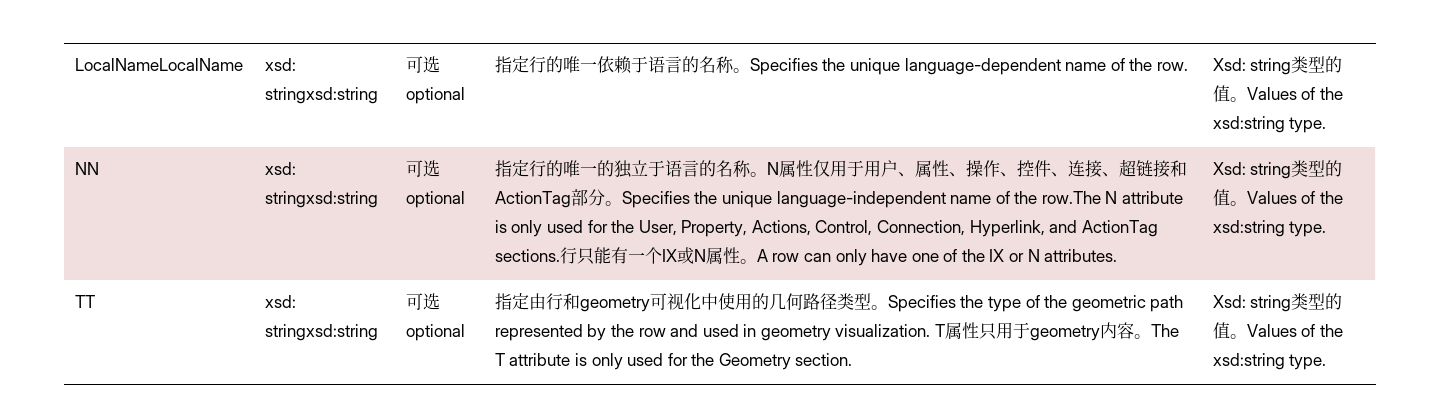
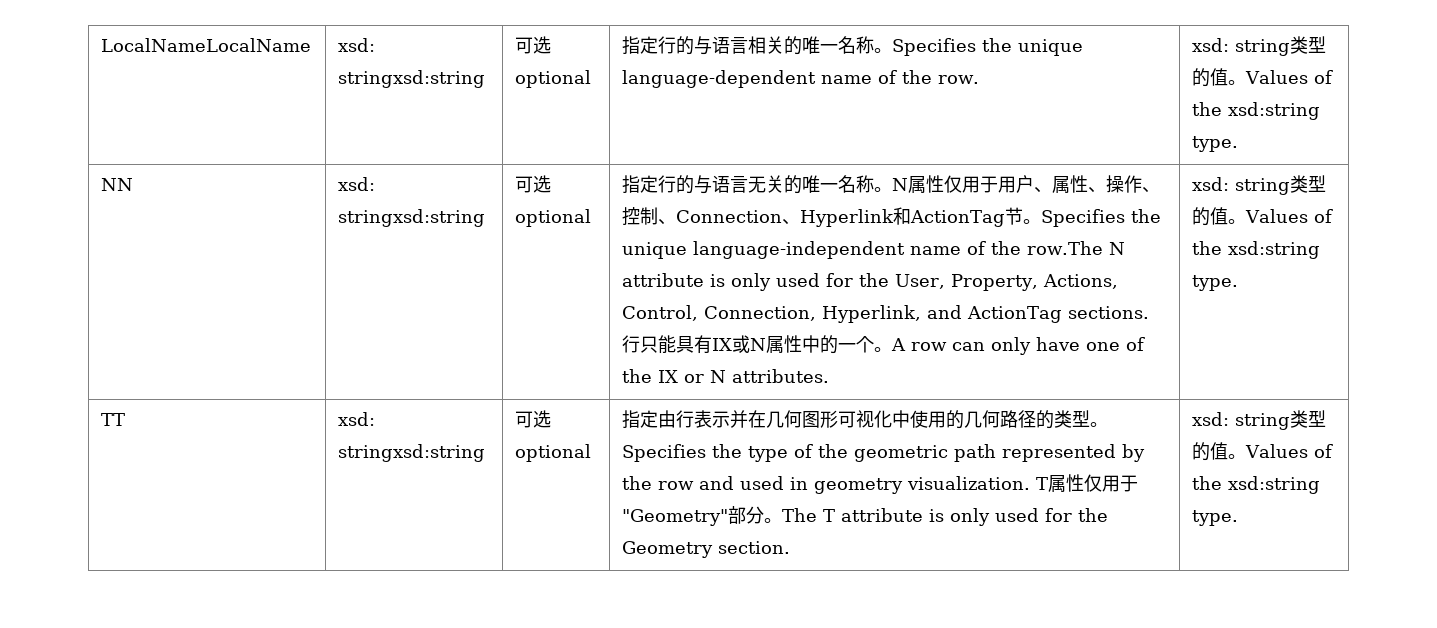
[562,56,699,74] 唯一依赖于语言的 -> [694,36,839,55] 与语言相关的唯一
[1212,58,1246,71] Xsd: -> [1192,38,1230,52] xsd:
[562,160,716,178] 唯一的独立于语言的 -> [694,175,839,194] 与语言无关的唯一
[1033,159,1187,178] [494,189,605,208] 件、连接、超链接和ActionTag部分 -> [640,207,1024,227] 制、Connection、Hyperlink和ActionTag节
[610,247,662,264] 有一个 -> [676,335,713,354] 具有
(740, 255) none -> [802,335,875,354] 中的一个
[1212,162,1246,175] Xsd: -> [1192,177,1230,191] xsd:
[562,293,650,312] 和geometry -> [694,410,839,428] 表示并在几何图形
(837, 301) none -> [1036,410,1055,429] 的
[979,322,1135,341] 只用于geometry内容 -> [1084,474,1139,492] [622,506,765,526] 仅用于"Geometry"部分
[1212,295,1246,308] Xsd: -> [1192,412,1230,426] xsd:

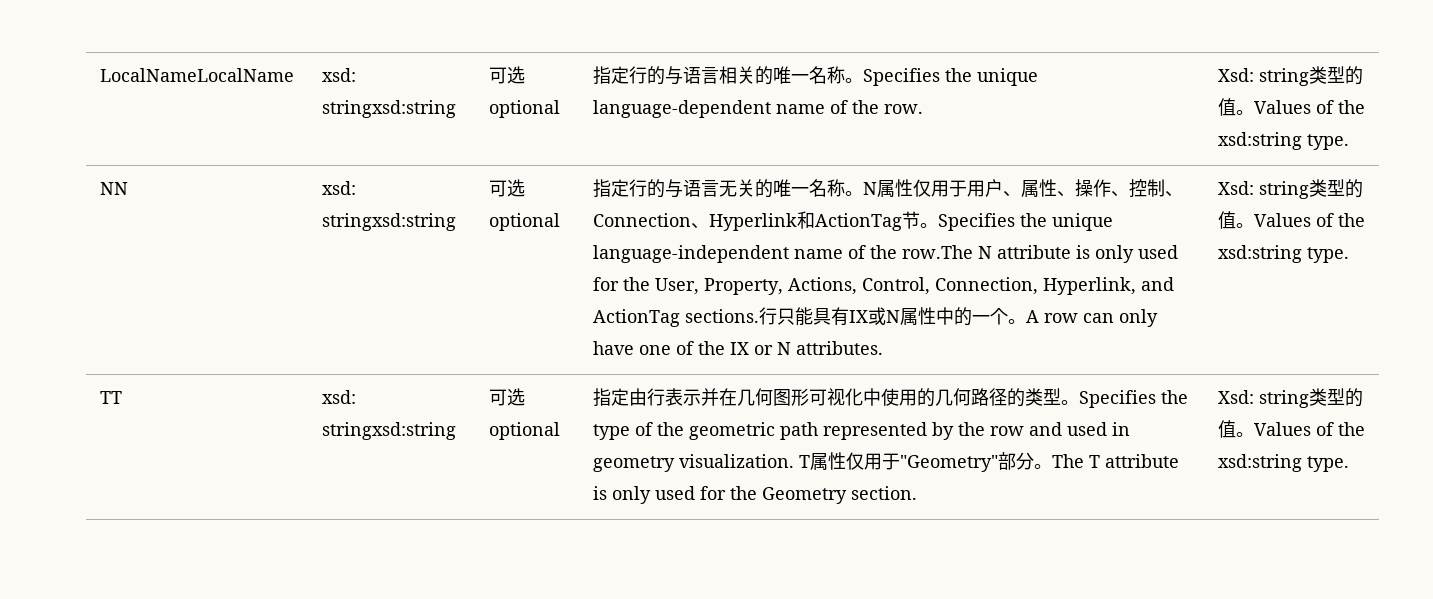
[1192,38,1230,52] xsd: -> [1217,68,1254,82] Xsd:
[1192,177,1230,191] xsd: -> [1217,181,1254,195] Xsd:
[1192,412,1230,426] xsd: -> [1217,390,1254,404] Xsd:

